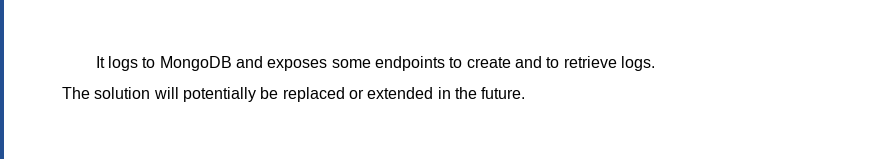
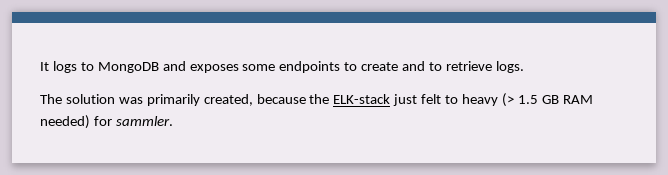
[153,87,526,102] will potentially be replaced or extended in the future. -> [118,93,593,107] [40,115,173,129] was primarily created, because the ELK-stack just felt to heavy (> 1.5 GB RAM needed) for sammler.

